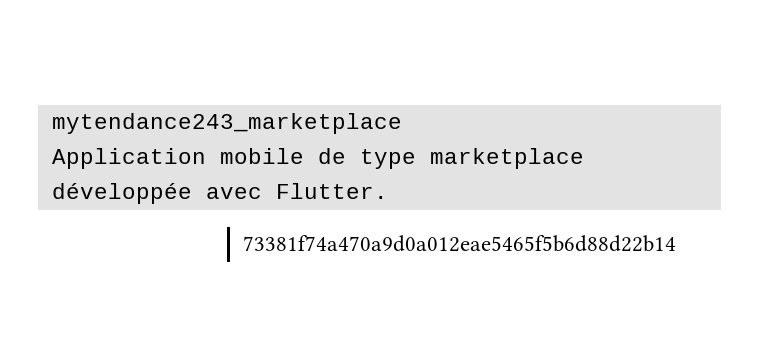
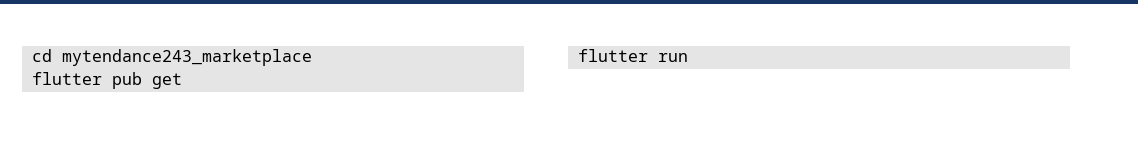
(51, 123) none -> [31,49,52,62] cd
[51,148,584,169] [51,183,388,204] [242,235,676,252] Application mobile de type marketplace développée avec Flutter. // 73381f74a470a9d0a012eae5465f5b6d88d22b14 -> [31,72,182,89] [577,49,688,62] flutter pub get // flutter run

